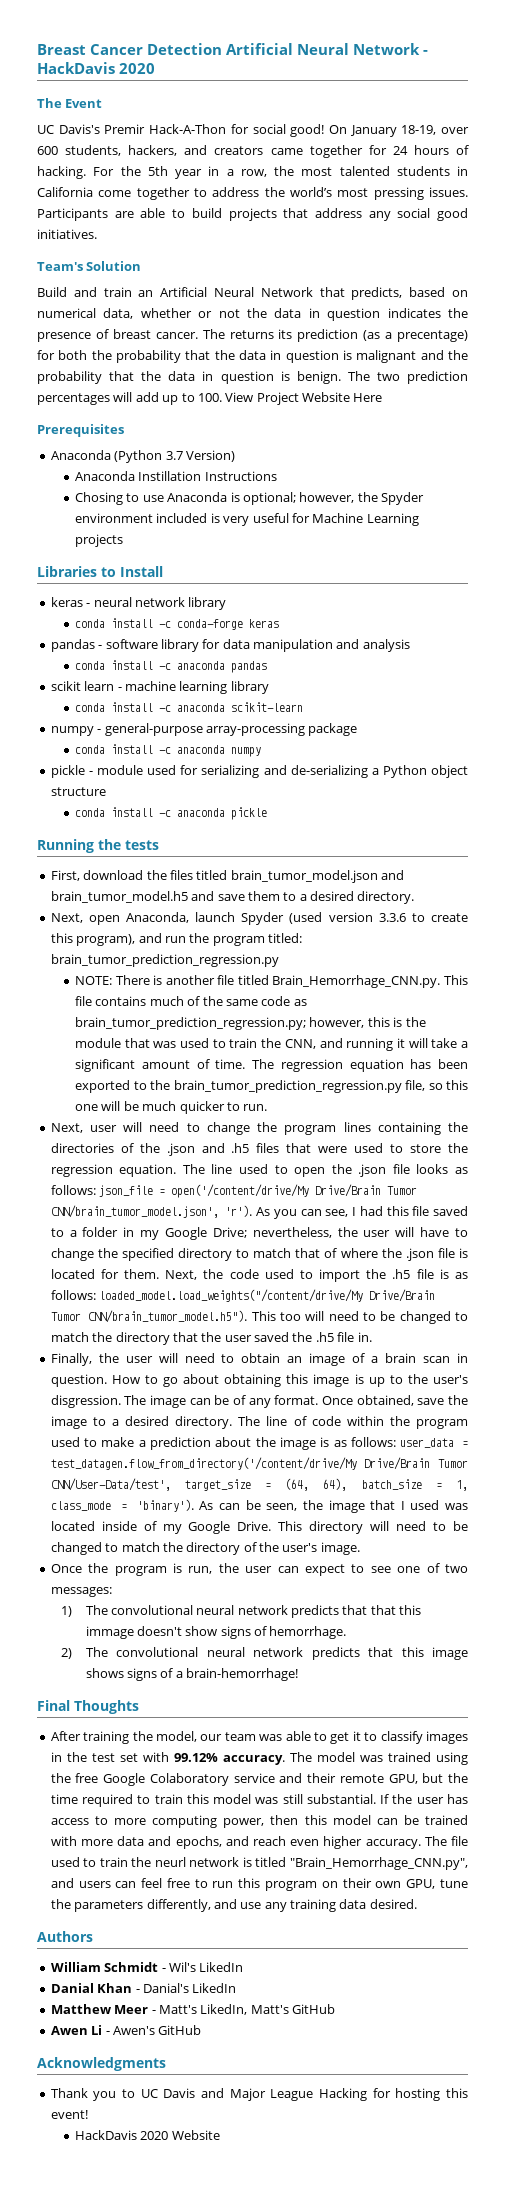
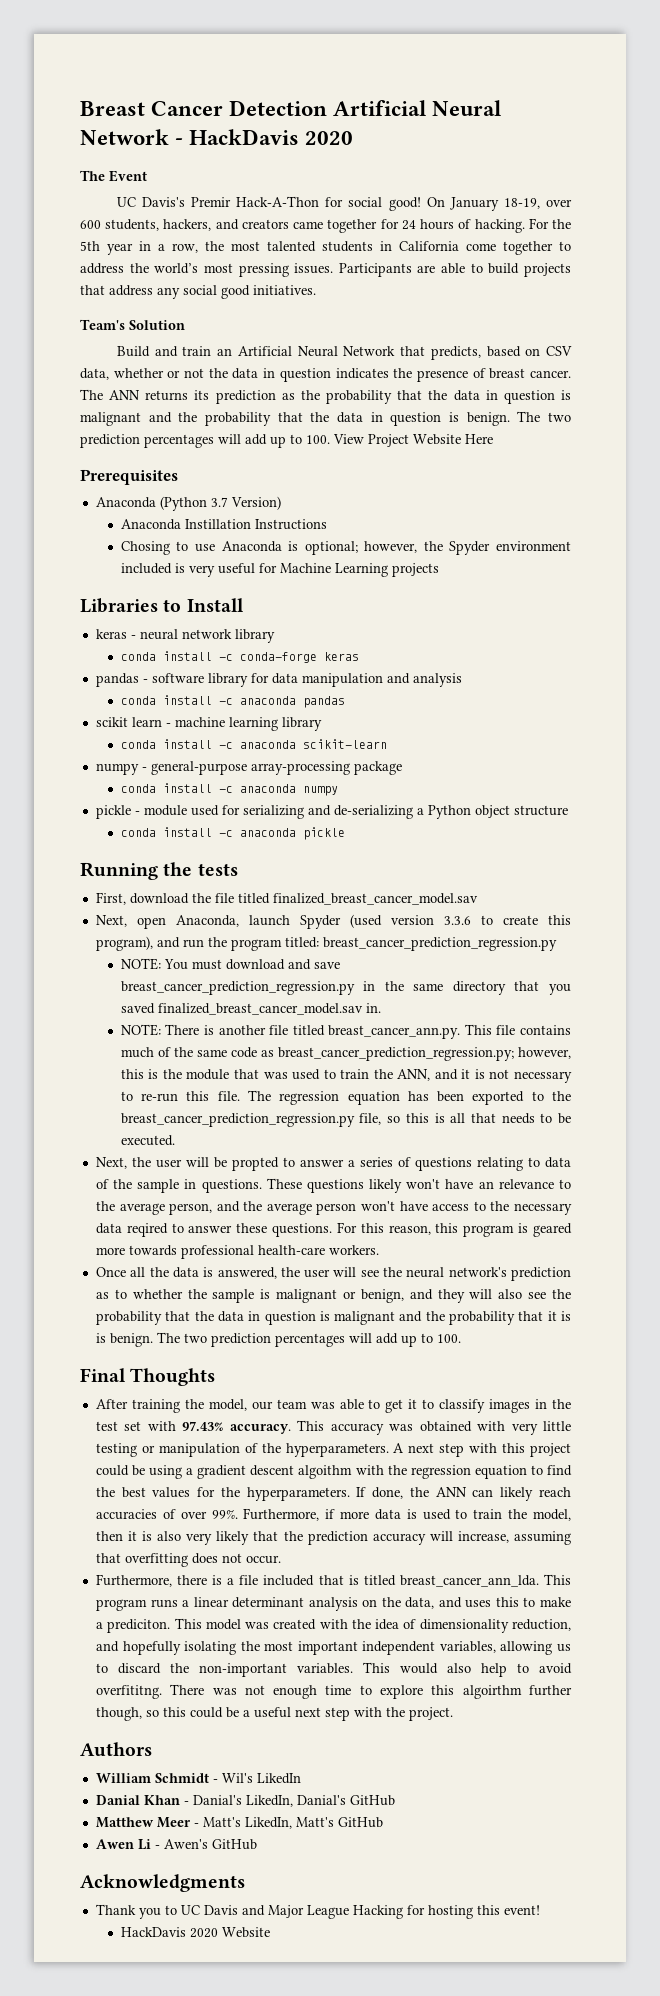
[37,308,96,318] numerical -> [545,346,572,356] CSV
(225, 334) none -> [109,390,141,400] ANN
[363,330,468,342] [37,350,88,360] (as a precentage) for both -> [281,393,295,400] as
[169,870,404,883] [50,891,415,904] files titled brain_tumor_model.json and brain_tumor_model.h5 and save them to a desired directory. -> [214,893,478,905] file titled finalized_breast_cancer_model.sav
[50,954,279,967] brain_tumor_prediction_regression.py -> [322,937,557,951] [120,958,340,970] [120,981,572,995] [120,1003,381,1015] breast_cancer_prediction_regression.py // NOTE: You must download and save breast_cancer_prediction_regression.py in the same directory that you saved finalized_breast_cancer_model.sav in.
[272,975,441,988] Brain_Hemorrhage_CNN.py. -> [328,1025,461,1039] breast_cancer_ann.py.
[75,1017,307,1030] brain_tumor_prediction_regression.py; -> [277,1047,514,1061] breast_cancer_prediction_regression.py;
[284,1038,468,1051] [75,1059,246,1072] CNN, and running it will take a significant amount of time. -> [397,1069,573,1083] [120,1091,240,1102] ANN, and it is not necessary to re-run this file.
[173,1080,402,1093] brain_tumor_prediction_regression.py -> [120,1113,355,1127] breast_cancer_prediction_regression.py
[75,1101,268,1114] [50,1122,468,1135] [50,1143,468,1156] [50,1164,468,1177] [50,1184,418,1198] [50,1205,468,1219] [50,1227,469,1240] [50,1248,469,1261] [50,1269,468,1282] [50,1289,436,1302] [50,1310,469,1324] [50,1332,372,1345] [50,1353,468,1366] [50,1374,469,1387] [50,1395,469,1408] [50,1416,469,1429] [50,1437,469,1450] [50,1457,468,1470] [50,1478,468,1491] [50,1499,468,1513] [50,1521,469,1534] [50,1542,360,1555] [50,1563,468,1576] [50,1587,112,1597] [61,1605,422,1618] [85,1626,347,1639] [61,1647,468,1660] [85,1668,299,1681] one will be much quicker to run. // Next, user will need to change the program lines containing the directories of the .json and .h5 files that were used to store the regression equation. The line used to open the .json file looks as follows: json_file = open('/content/drive/My Drive/Brain Tumor CNN/brain_tumor_model.json', 'r'). As you can see, I had this file saved to a folder in my Google Drive; nevertheless, the user will have to change the specified directory to match that of where the .json file is located for them. Next, the code used to import the .h5 file is as follows: loaded_model.load_weights("/content/drive/My Drive/Brain Tumor CNN/brain_tumor_model.h5"). This too will need to be changed to match the directory that the user saved the .h5 file in. // Finally, the user will need to obtain an image of a brain scan in question. How to go about obtaining this image is up to the user's disgression. The image can be of any format. Once obtained, save the image to a desired directory. The line of code within the program used to make a prediction about the image is as follows: user_data = test_datagen.flow_from_directory('/content/drive/My Drive/Brain Tumor CNN/User-Data/test', target_size = (64, 64), batch_size = 1, class_mode = 'binary'). As can be seen, the image that I used was located inside of my Google Drive. This directory will need to be changed to match the directory of the user's image. // Once the program is run, the user can expect to see one of two messages: // 1) The convolutional neural network predicts that that this immage doesn't show signs of hemorrhage. // 2) The convolutional neural network predicts that this image shows signs of a brain-hemorrhage! -> [434,1113,571,1124] [120,1135,175,1146] [95,1157,571,1171] [95,1178,572,1193] [95,1201,572,1215] [95,1222,572,1237] [95,1245,379,1259] [95,1267,572,1281] [95,1289,571,1303] [95,1311,572,1325] [95,1332,461,1347] is all that needs to be executed. // Next, the user will be propted to answer a series of questions relating to data of the sample in questions. These questions likely won't have an relevance to the average person, and the average person won't have access to the necessary data reqired to answer these questions. For this reason, this program is geared more towards professional health-care workers. // Once all the data is answered, the user will see the neural network's prediction as to whether the sample is malignant or benign, and they will also see the probability that the data in question is malignant and the probability that it is is benign. The two prediction percentages will add up to 100.
[173,1752,468,1765] [50,1773,469,1786] [50,1794,468,1807] [50,1815,468,1828] [50,1836,468,1849] [50,1857,468,1870] [50,1878,469,1891] [50,1899,417,1912] 99.12% accuracy. The model was trained using the free Google Colaboratory service and their remote GPU, but the time required to train this model was still substantial. If the user has access to more computing power, then this model can be trained with more data and epochs, and reach even higher accuracy. The file used to train the neurl network is titled "Brain_Hemorrhage_CNN.py", and users can feel free to run this program on their own GPU, tune the parameters differently, and use any training data desired. -> [182,1420,571,1435] [95,1443,572,1457] [95,1465,572,1479] [95,1487,571,1501] [95,1508,572,1521] [95,1531,571,1545] [95,1553,281,1567] [95,1574,571,1587] [95,1597,572,1611] [95,1618,571,1633] [95,1641,572,1655] [95,1662,572,1677] [95,1684,572,1699] [95,1707,453,1721] 97.43% accuracy. This accuracy was obtained with very little testing or manipulation of the hyperparameters. A next step with this project could be using a gradient descent algoithm with the regression equation to find the best values for the hyperparameters. If done, the ANN can likely reach accuracies of over 99%. Furthermore, if more data is used to train the model, then it is also very likely that the prediction accuracy will increase, assuming that overfitting does not occur. // Furthermore, there is a file included that is titled breast_cancer_ann_lda. This program runs a linear determinant analysis on the data, and uses this to make a prediciton. This model was created with the idea of dimensionality reduction, and hopefully isolating the most important independent variables, allowing us to discard the non-important variables. This would also help to avoid overfititng. There was not enough time to explore this algoirthm further though, so this could be a useful next step with the project.
[192,1983,237,1993] LikedIn -> [245,1795,395,1807] LikedIn, Danial's GitHub

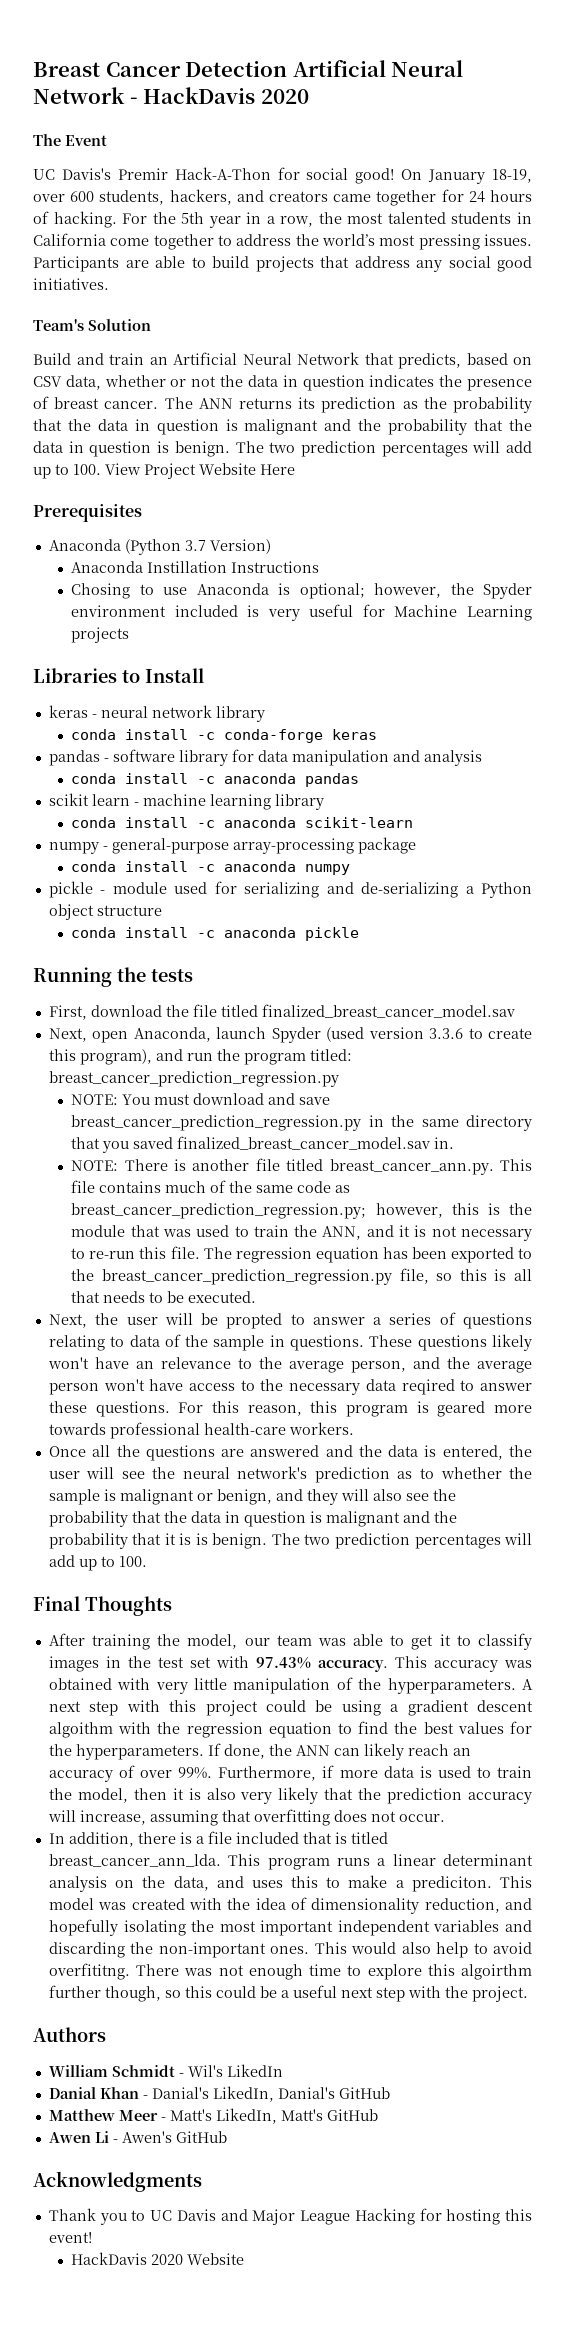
[172,1267,277,1279] data is answered, -> [145,1445,503,1461] questions are answered and the data is entered,
[95,1443,155,1457] testing or -> (228, 1684) none
[95,1509,157,1520] accuracies -> [452,1748,471,1756] [48,1770,113,1782] an accuracy
[95,1574,172,1587] Furthermore, -> [48,1832,134,1847] In addition,
[439,1641,572,1655] [95,1663,161,1674] variables, allowing us to discard -> [433,1920,532,1932] [48,1942,125,1958] variables and discarding
[296,1663,353,1674] variables. -> [270,1946,310,1954] ones.

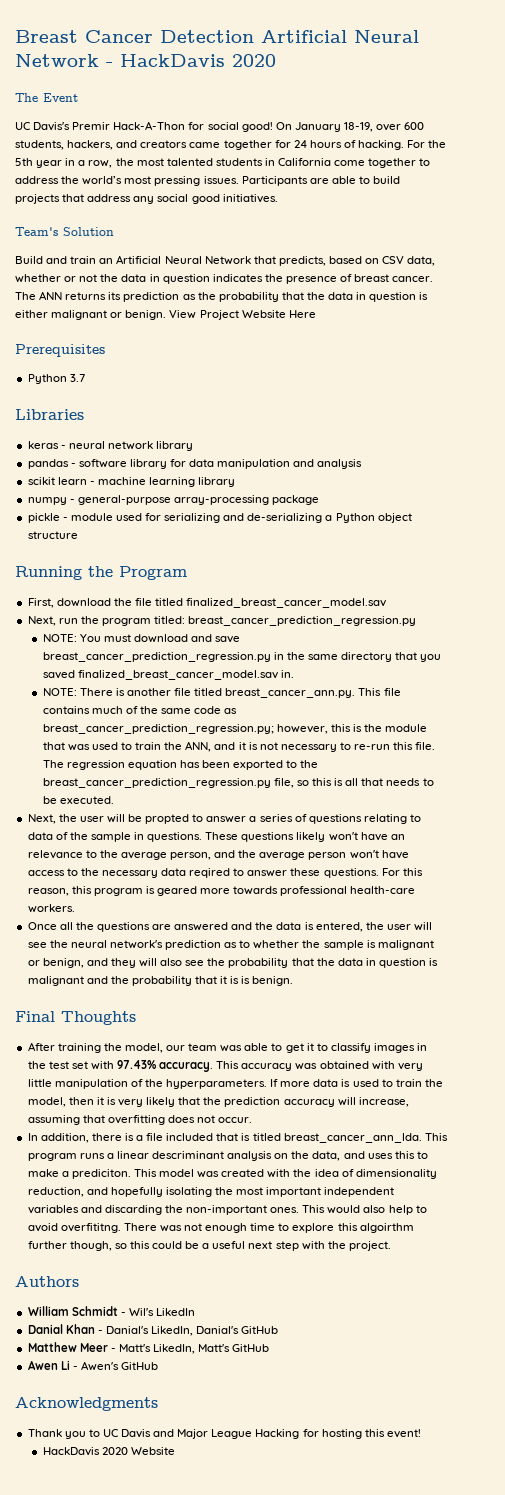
[244,419,533,435] [33,441,532,457] [33,464,101,479] malignant and the probability that the data in question is benign. The two prediction percentages will add up to 100. -> [15,310,167,320] either malignant or benign.
[48,539,181,555] Anaconda (Python -> [27,374,67,384] Python
[209,539,271,554] [71,561,320,573] [71,583,533,599] [71,604,532,621] [71,627,130,643] Version) // Anaconda Instillation Instructions // Chosing to use Anaconda is optional; however, the Spyder environment included is very useful for Machine Learning projects -> (85, 378) none
[122,668,204,683] to Install -> (84, 414) none
[71,729,378,743] // conda install -c conda-forge keras -> (194, 446) none
[71,773,360,787] // conda install -c anaconda pandas -> (363, 464) none
[71,817,414,828] // conda install -c anaconda scikit-learn -> (236, 482) none
[71,861,351,875] // conda install -c anaconda numpy -> (320, 500) none
[71,927,360,941] // conda install -c anaconda pickle -> (78, 535) none
[151,969,193,982] tests -> [119,566,187,580] Program
[92,1027,532,1043] [48,1049,183,1065] open Anaconda, launch Spyder (used version 3.3.6 to create this program), and -> (56, 621) none
[271,1533,532,1549] [48,1555,147,1571] The two prediction percentages will add up to 100. -> (294, 981) none
[522,1679,534,1690] [48,1700,533,1716] [48,1721,532,1738] [48,1743,471,1760] [48,1765,335,1782] A next step with this project could be using a gradient descent algoithm with the regression equation to find the best values for the hyperparameters. If done, the ANN can likely reach an accuracy of over 99%. Furthermore, if -> [270,1079,279,1087] If
[206,1788,236,1800] also -> (116, 1101) none
[443,1854,534,1866] determinant -> [152,1151,225,1159] descriminant

